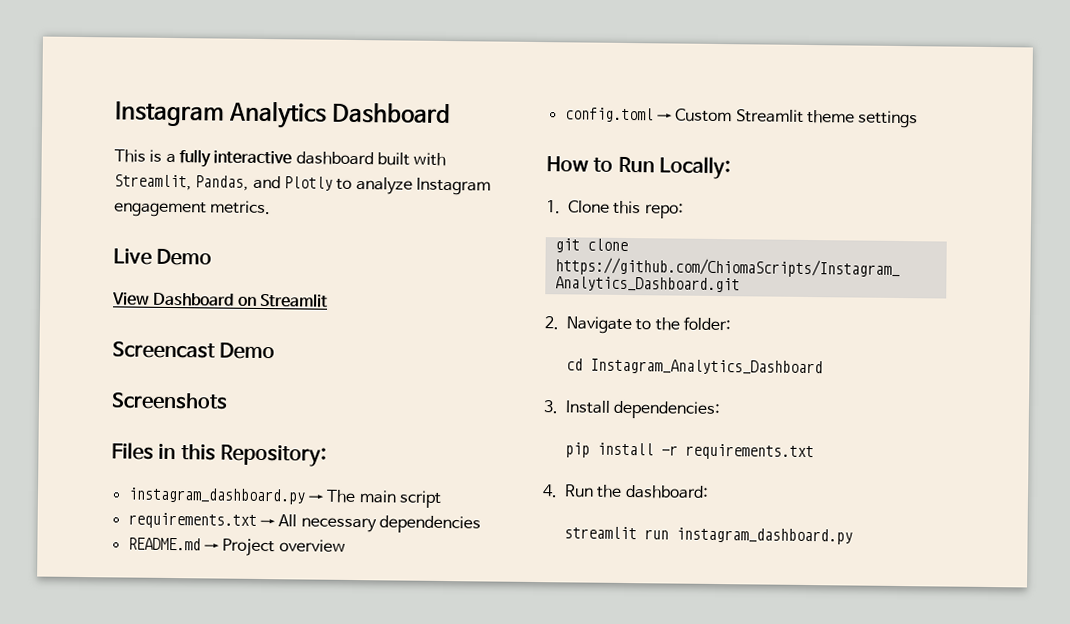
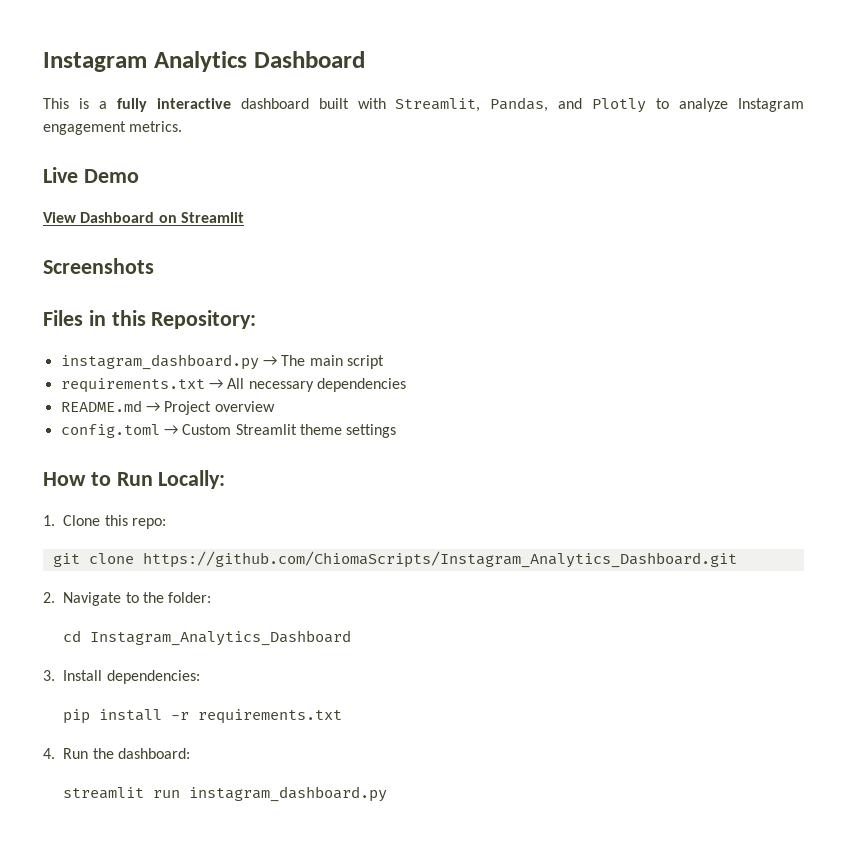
[112,341,276,360] // Screencast Demo -> (244, 217) none

